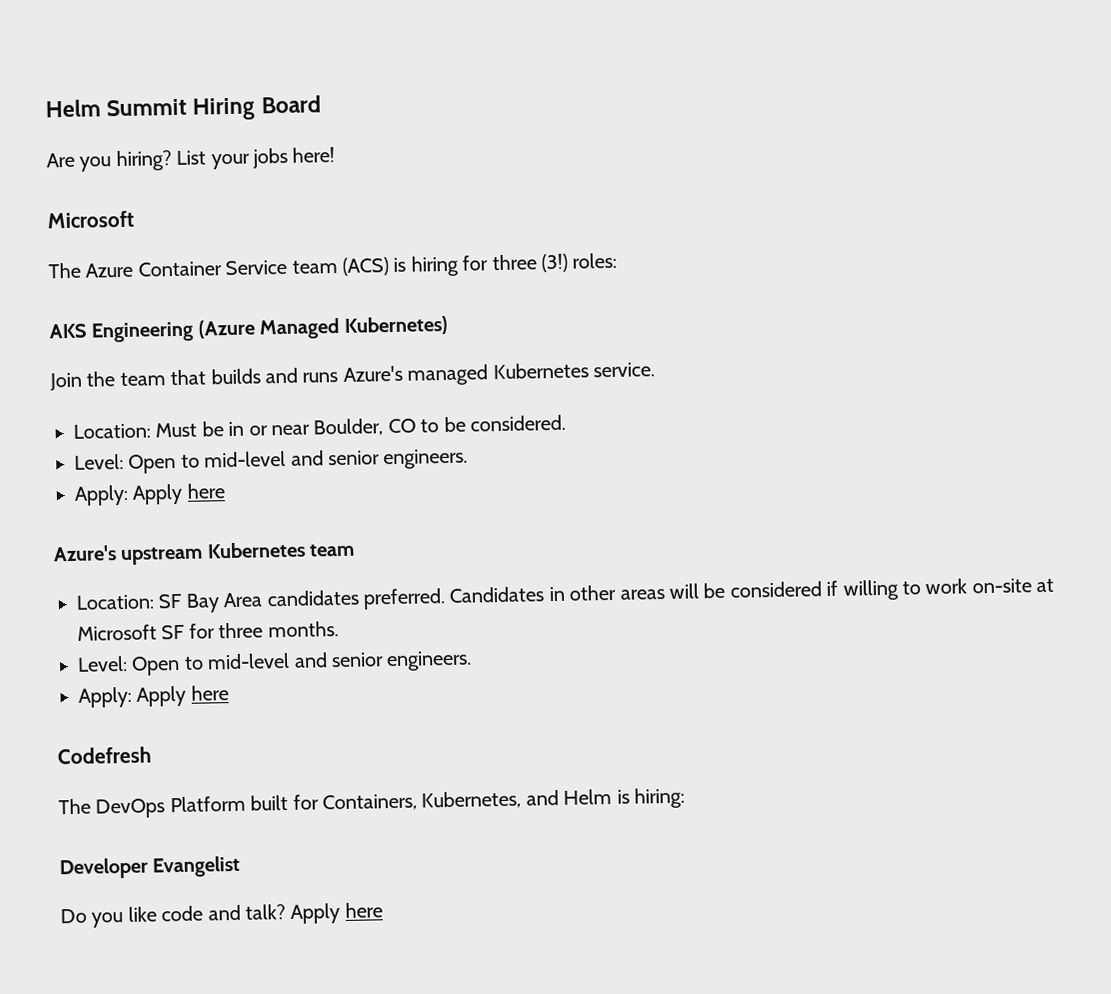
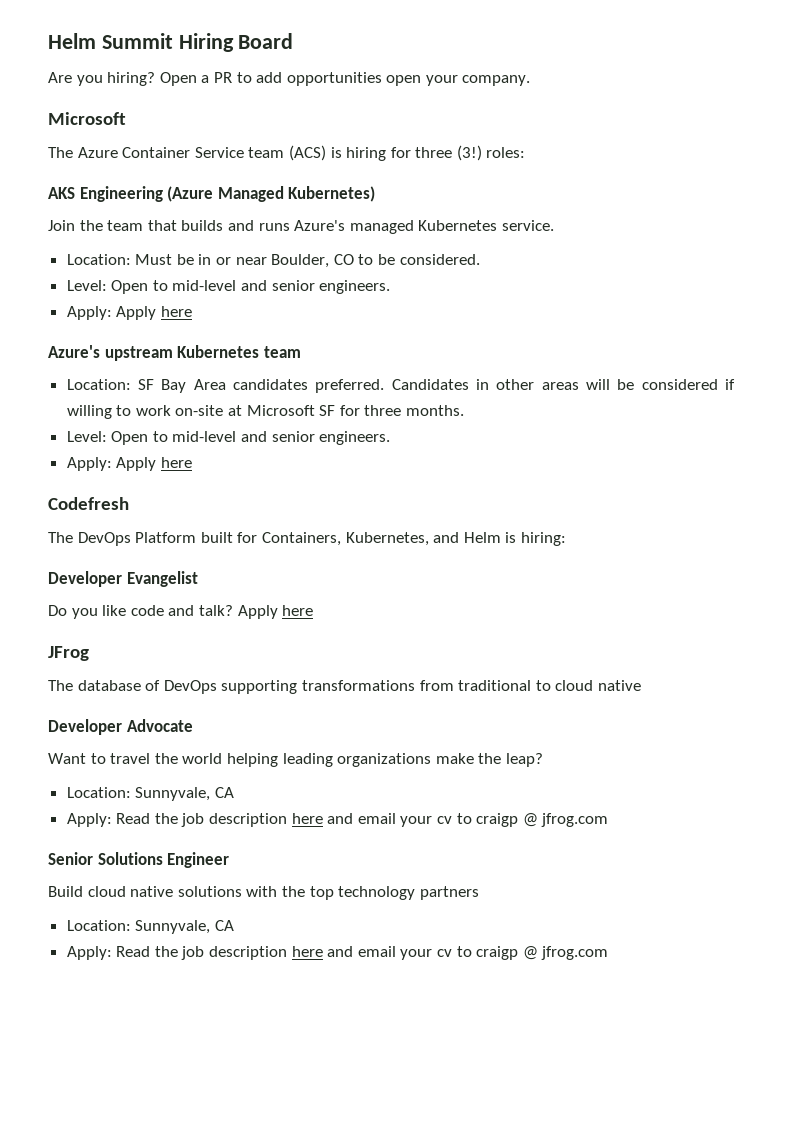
[176,147,336,170] List your jobs here! -> [159,72,531,86] Open a PR to add opportunities open your company.
(383, 910) none -> [48,646,89,661] [48,680,641,694] [48,719,193,735] [48,753,543,767] [66,787,234,801] [66,813,609,827] [48,852,230,868] [48,886,479,900] [66,920,234,934] [66,946,609,960] // JFrog // The database of DevOps supporting transformations from traditional to cloud native // Developer Advocate // Want to travel the world helping leading organizations make the leap? // Location: Sunnyvale, CA // Apply: Read the job description here and email your cv to craigp @ jfrog.com // Senior Solutions Engineer // Build cloud native solutions with the top technology partners // Location: Sunnyvale, CA // Apply: Read the job description here and email your cv to craigp @ jfrog.com

